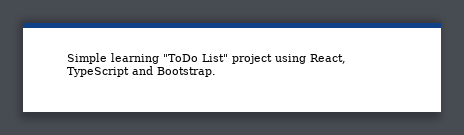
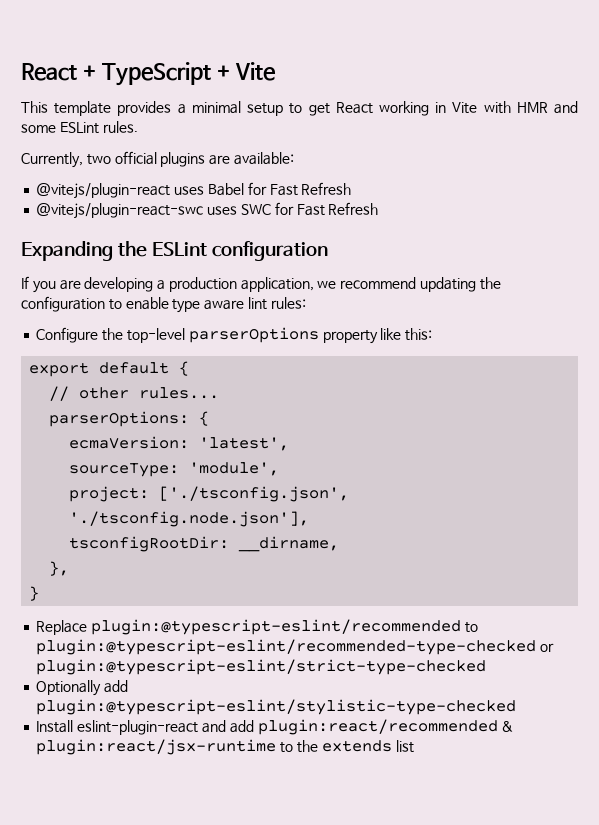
[67,53,346,64] [67,66,216,77] Simple learning "ToDo List" project using React, TypeScript and Bootstrap. -> [21,62,276,86] [21,101,578,116] [21,121,138,134] [21,151,294,168] [36,182,352,199] [36,202,379,219] [21,241,329,261] [21,276,501,293] [21,296,306,313] [36,327,433,344] [29,361,190,377] [49,386,220,401] [49,411,210,427] [69,436,290,451] [69,462,280,477] [69,486,350,502] [69,511,310,527] [69,536,340,552] [49,561,70,576] [29,586,40,601] [36,619,478,635] [36,639,555,655] [36,659,487,675] [36,680,129,696] [36,699,517,715] [36,719,514,735] [36,739,414,755] React + TypeScript + Vite // This template provides a minimal setup to get React working in Vite with HMR and some ESLint rules. // Currently, two official plugins are available: // @vitejs/plugin-react uses Babel for Fast Refresh // @vitejs/plugin-react-swc uses SWC for Fast Refresh // Expanding the ESLint configuration // If you are developing a production application, we recommend updating the configuration to enable type aware lint rules: // Configure the top-level parserOptions property like this: // export default { // // other rules... // parserOptions: { // ecmaVersion: 'latest', // sourceType: 'module', // project: ['./tsconfig.json', './tsconfig.node.json'], // tsconfigRootDir: __dirname, // }, // } // Replace plugin:@typescript-eslint/recommended to plugin:@typescript-eslint/recommended-type-checked or plugin:@typescript-eslint/strict-type-checked // Optionally add plugin:@typescript-eslint/stylistic-type-checked // Install eslint-plugin-react and add plugin:react/recommended & plugin:react/jsx-runtime to the extends list

